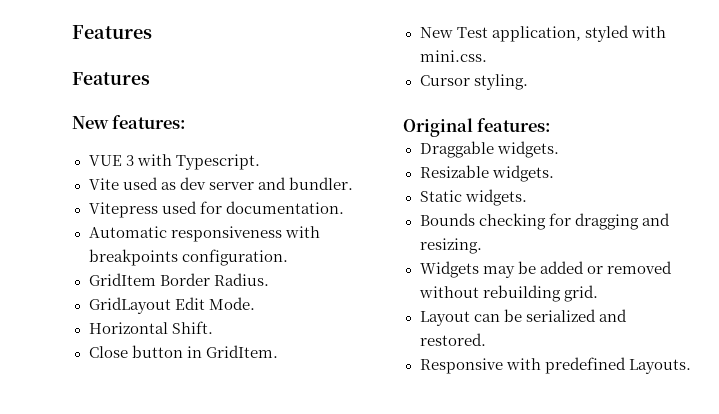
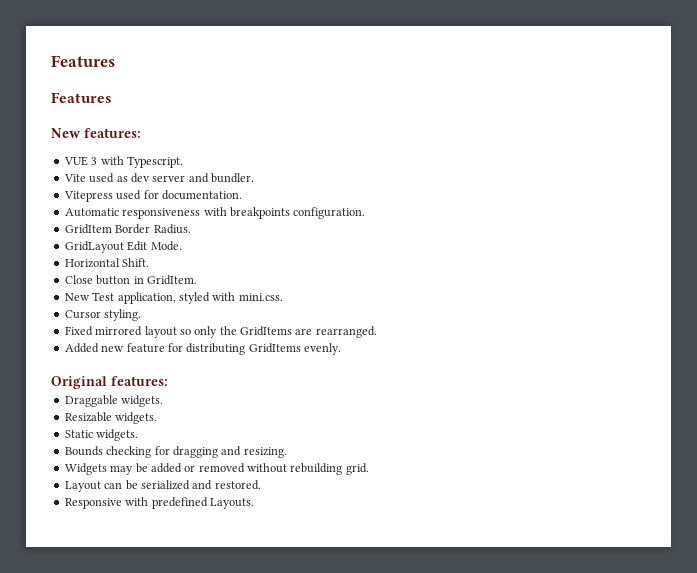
(528, 82) none -> [64,326,377,338] [64,343,341,355] // Fixed mirrored layout so only the GridItems are rearranged. // Added new feature for distributing GridItems evenly.

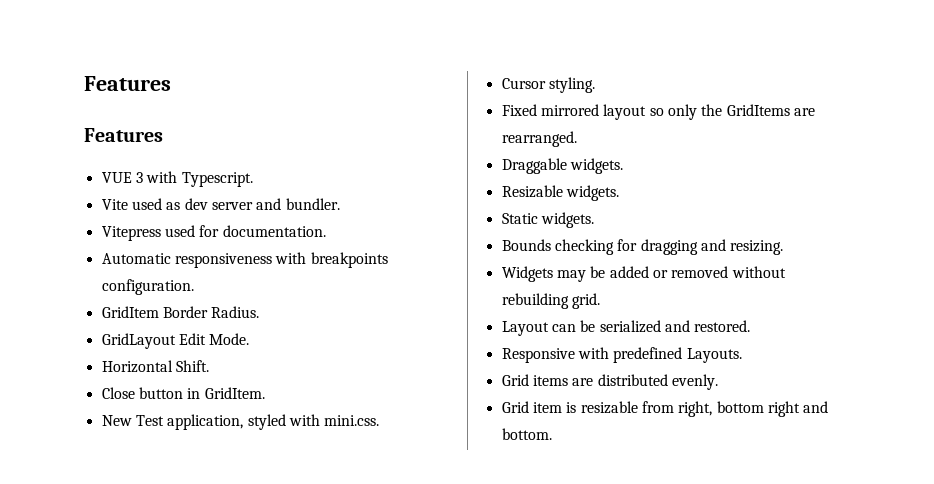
[51,128,141,138] // New features: -> (163, 135) none
[64,343,341,355] [51,376,168,389] // Added new feature for distributing GridItems evenly. // Original features: -> (577, 139) none
(254, 503) none -> [501,374,718,390] [501,401,829,417] [501,428,552,440] // Grid items are distributed evenly. // Grid item is resizable from right, bottom right and bottom.

